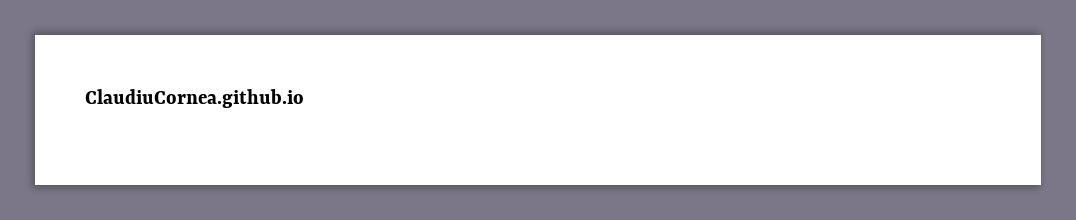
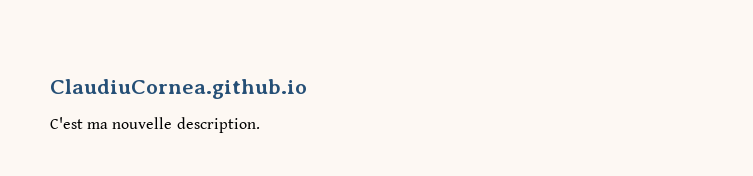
(304, 98) none -> [50,117,260,133] // C'est ma nouvelle description.

